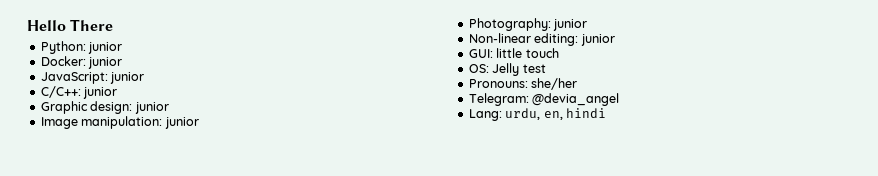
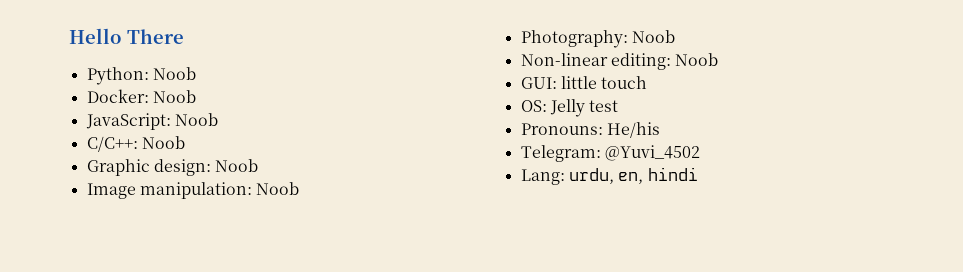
[88,42,123,54] junior -> [152,67,196,80] Noob
[88,57,123,69] junior -> [152,90,196,103] Noob
[110,72,145,84] junior -> [174,113,218,126] Noob
[83,87,118,99] junior -> [141,136,185,149] Noob
[134,102,169,114] junior -> [215,159,259,172] Noob
[164,117,199,129] junior -> [256,182,300,195] Noob
[553,19,588,31] junior -> [631,30,675,43] Noob
[580,34,615,46] junior -> [675,53,719,66] Noob
[531,78,578,90] she/her -> [606,122,660,138] He/his
[532,93,620,106] @devia_angel -> [604,145,700,161] @Yuvi_4502

